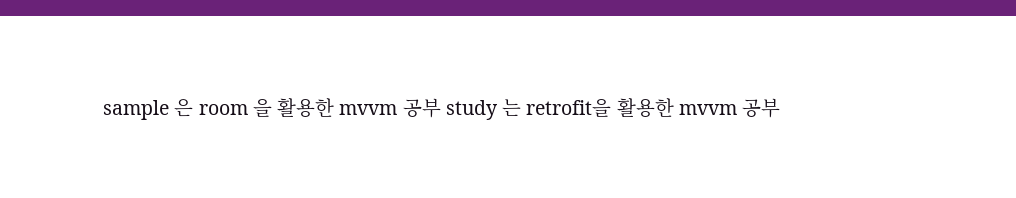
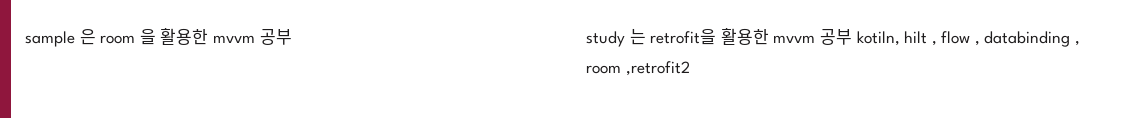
(441, 108) none -> (292, 37) //
(781, 108) none -> [856,31,1081,47] [586,61,690,76] kotiln, hilt , flow , databinding , room ,retrofit2

